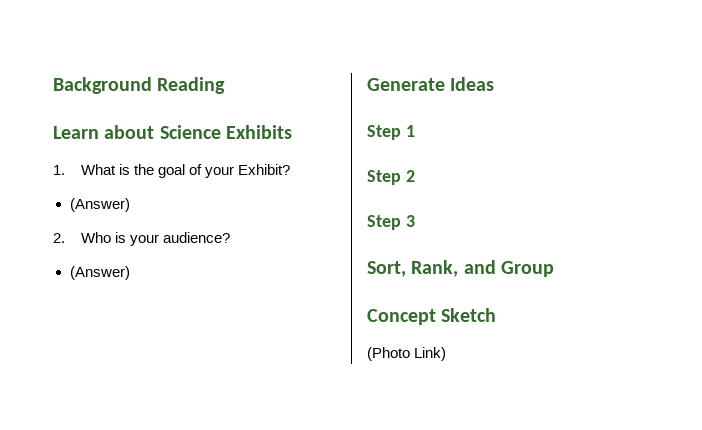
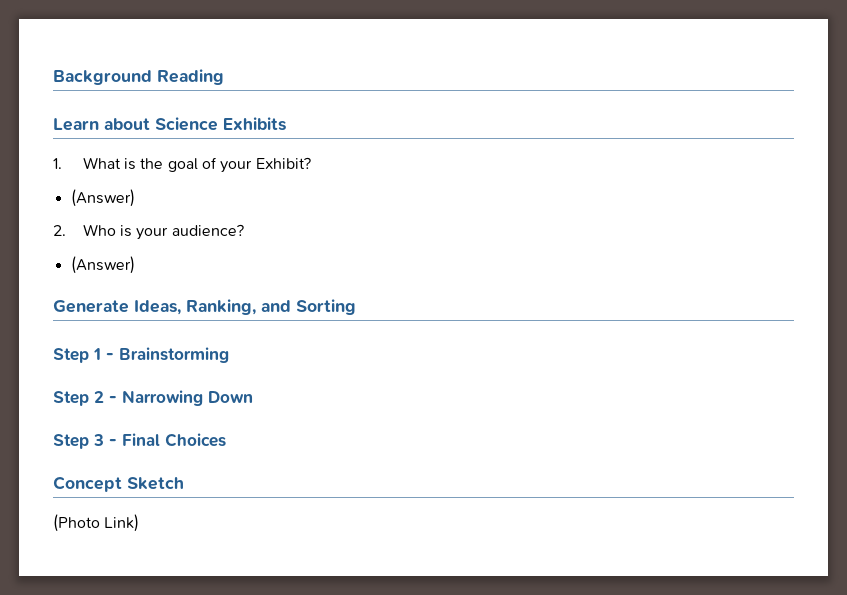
[450,77,495,91] Ideas -> [134,299,356,315] Ideas, Ranking, and Sorting
(415, 131) none -> [106,347,229,363] - Brainstorming
(415, 176) none -> [109,390,253,406] - Narrowing Down
[367,260,555,277] // Sort, Rank, and Group -> [109,433,226,447] - Final Choices

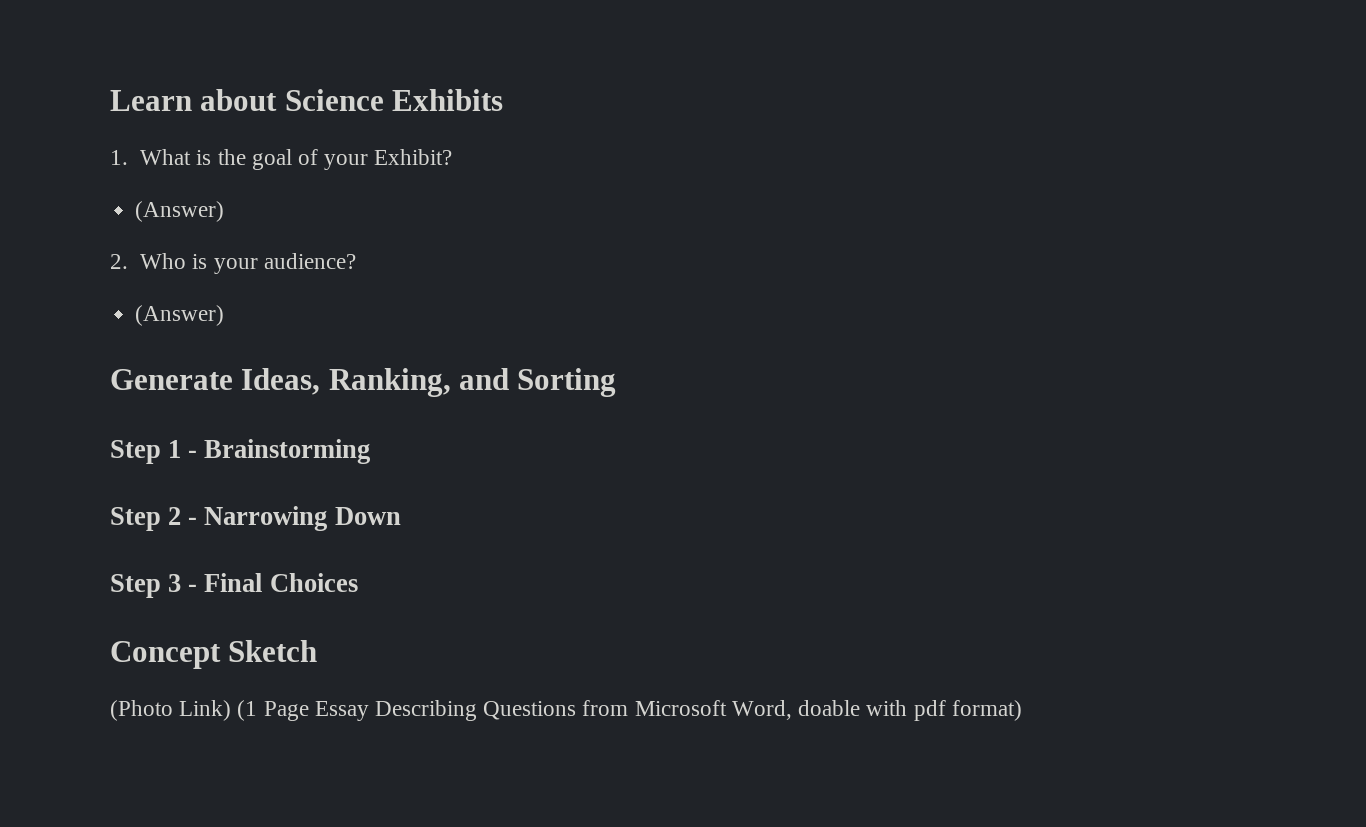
[53,69,224,85] Background Reading // -> (110, 100) none
(140, 523) none -> [237,700,1022,721] (1 Page Essay Describing Questions from Microsoft Word, doable with pdf format)

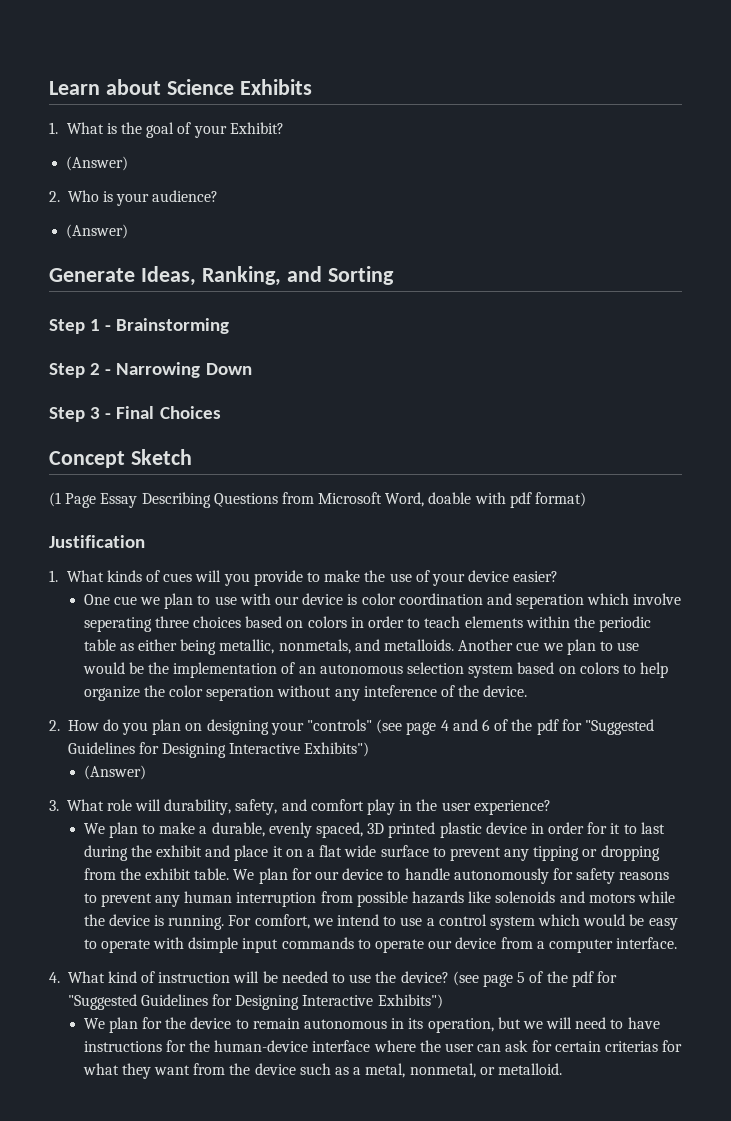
[110,700,232,721] (Photo Link) -> (192, 457) none
(1022, 710) none -> [49,535,145,548] [49,570,559,586] [83,593,682,609] [83,616,652,632] [83,639,640,655] [82,662,669,678] [83,685,528,701] [49,719,654,735] [67,742,370,758] [83,765,146,780] [49,799,551,815] [83,822,665,838] [83,845,660,861] [83,868,670,884] [83,891,675,907] [83,914,678,930] [83,937,678,953] [49,971,617,987] [67,994,443,1010] [83,1017,660,1033] [83,1040,683,1052] [82,1063,562,1079] // Justification // 1. What kinds of cues will you provide to make the use of your device easier? // One cue we plan to use with our device is color coordination and seperation which involve seperating three choices based on colors in order to teach elements within the periodic table as either being metallic, nonmetals, and metalloids. Another cue we plan to use would be the implementation of an autonomous selection system based on colors to help organize the color seperation without any inteference of the device. // 2. How do you plan on designing your "controls" (see page 4 and 6 of the pdf for "Suggested Guidelines for Designing Interactive Exhibits") // (Answer) // 3. What role will durability, safety, and comfort play in the user experience? // We plan to make a durable, evenly spaced, 3D printed plastic device in order for it to last during the exhibit and place it on a flat wide surface to prevent any tipping or dropping from the exhibit table. We plan for our device to handle autonomously for safety reasons to prevent any human interruption from possible hazards like solenoids and motors while the device is running. For comfort, we intend to use a control system which would be easy to operate with dsimple input commands to operate our device from a computer interface. // 4. What kind of instruction will be needed to use the device? (see page 5 of the pdf for "Suggested Guidelines for Designing Interactive Exhibits") // We plan for the device to remain autonomous in its operation, but we will need to have instructions for the human-device interface where the user can ask for certain criterias for what they want from the device such as a metal, nonmetal, or metalloid.

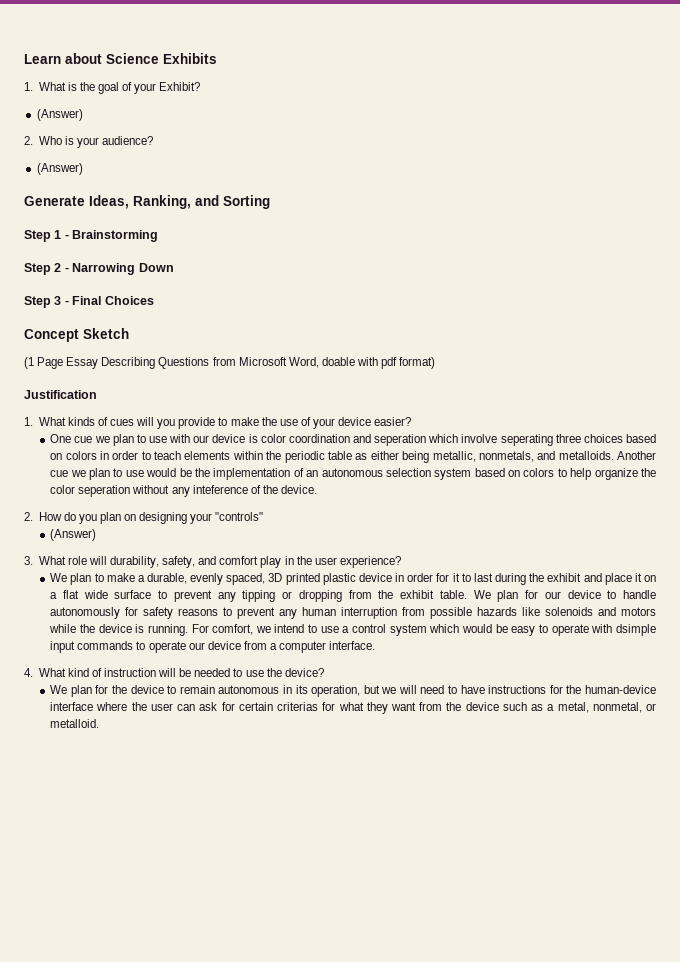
[376,719,654,735] [67,742,370,758] (see page 4 and 6 of the pdf for "Suggested Guidelines for Designing Interactive Exhibits") -> (264, 516) none
[452,971,617,987] [67,994,443,1010] (see page 5 of the pdf for "Suggested Guidelines for Designing Interactive Exhibits") -> (324, 672) none

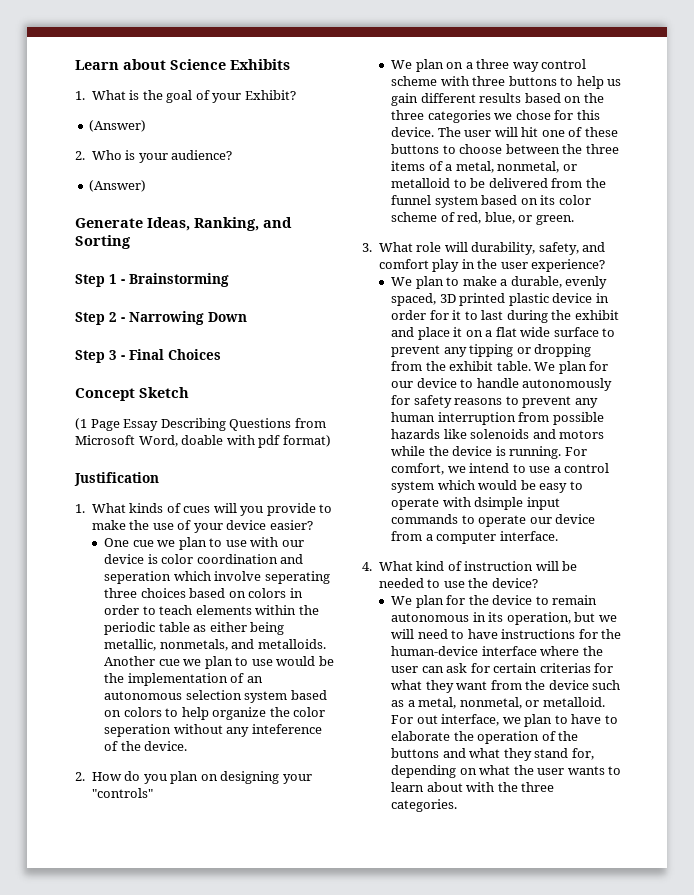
[50,529,97,541] (Answer) -> [391,59,587,72] [391,76,622,89] [391,93,604,106] [391,110,600,123] [391,127,618,137] [391,144,619,154] [391,161,577,173] [391,178,606,188] [391,195,591,208] [391,212,574,225] We plan on a three way control scheme with three buttons to help us gain different results based on the three categories we chose for this device. The user will hit one of these buttons to choose between the three items of a metal, nonmetal, or metalloid to be delivered from the funnel system based on its color scheme of red, blue, or green.
(100, 723) none -> [391,714,618,727] [391,731,579,744] [391,748,594,761] [391,765,622,778] [391,782,555,792] [391,799,458,812] For out interface, we plan to have to elaborate the operation of the buttons and what they stand for, depending on what the user wants to learn about with the three categories.

